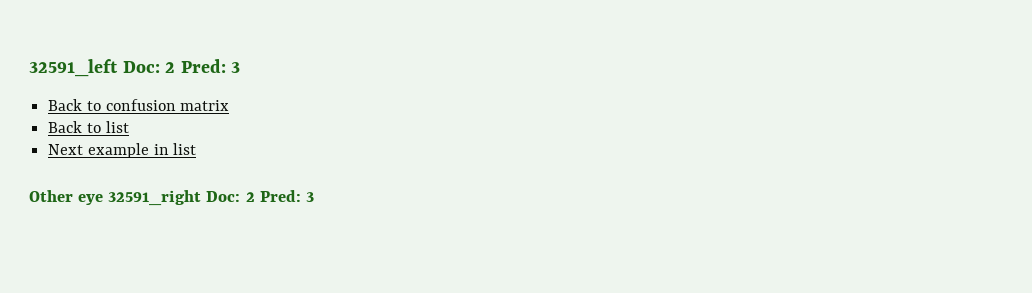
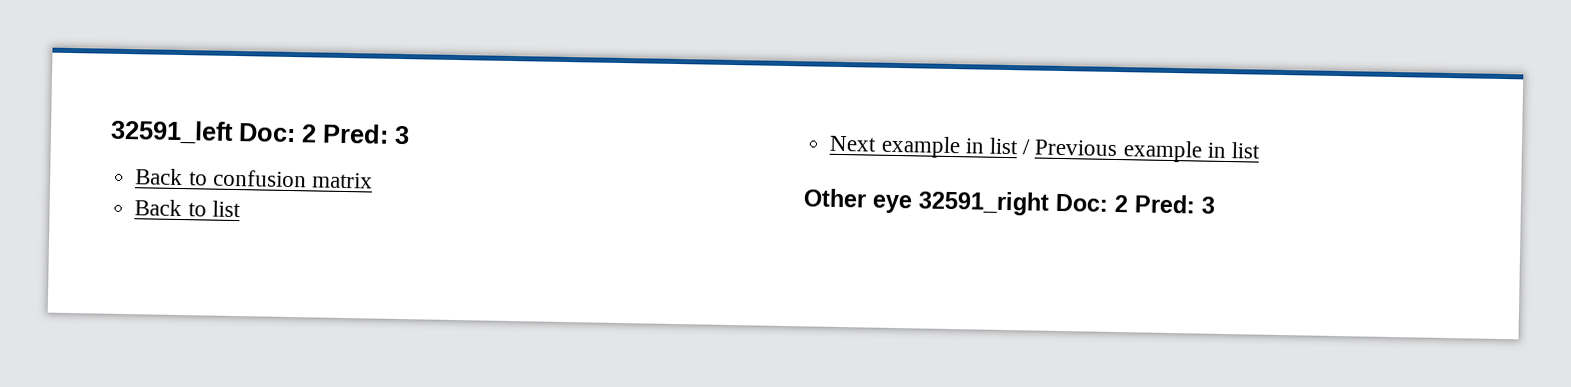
(197, 149) none -> [1022,139,1261,163] / Previous example in list

